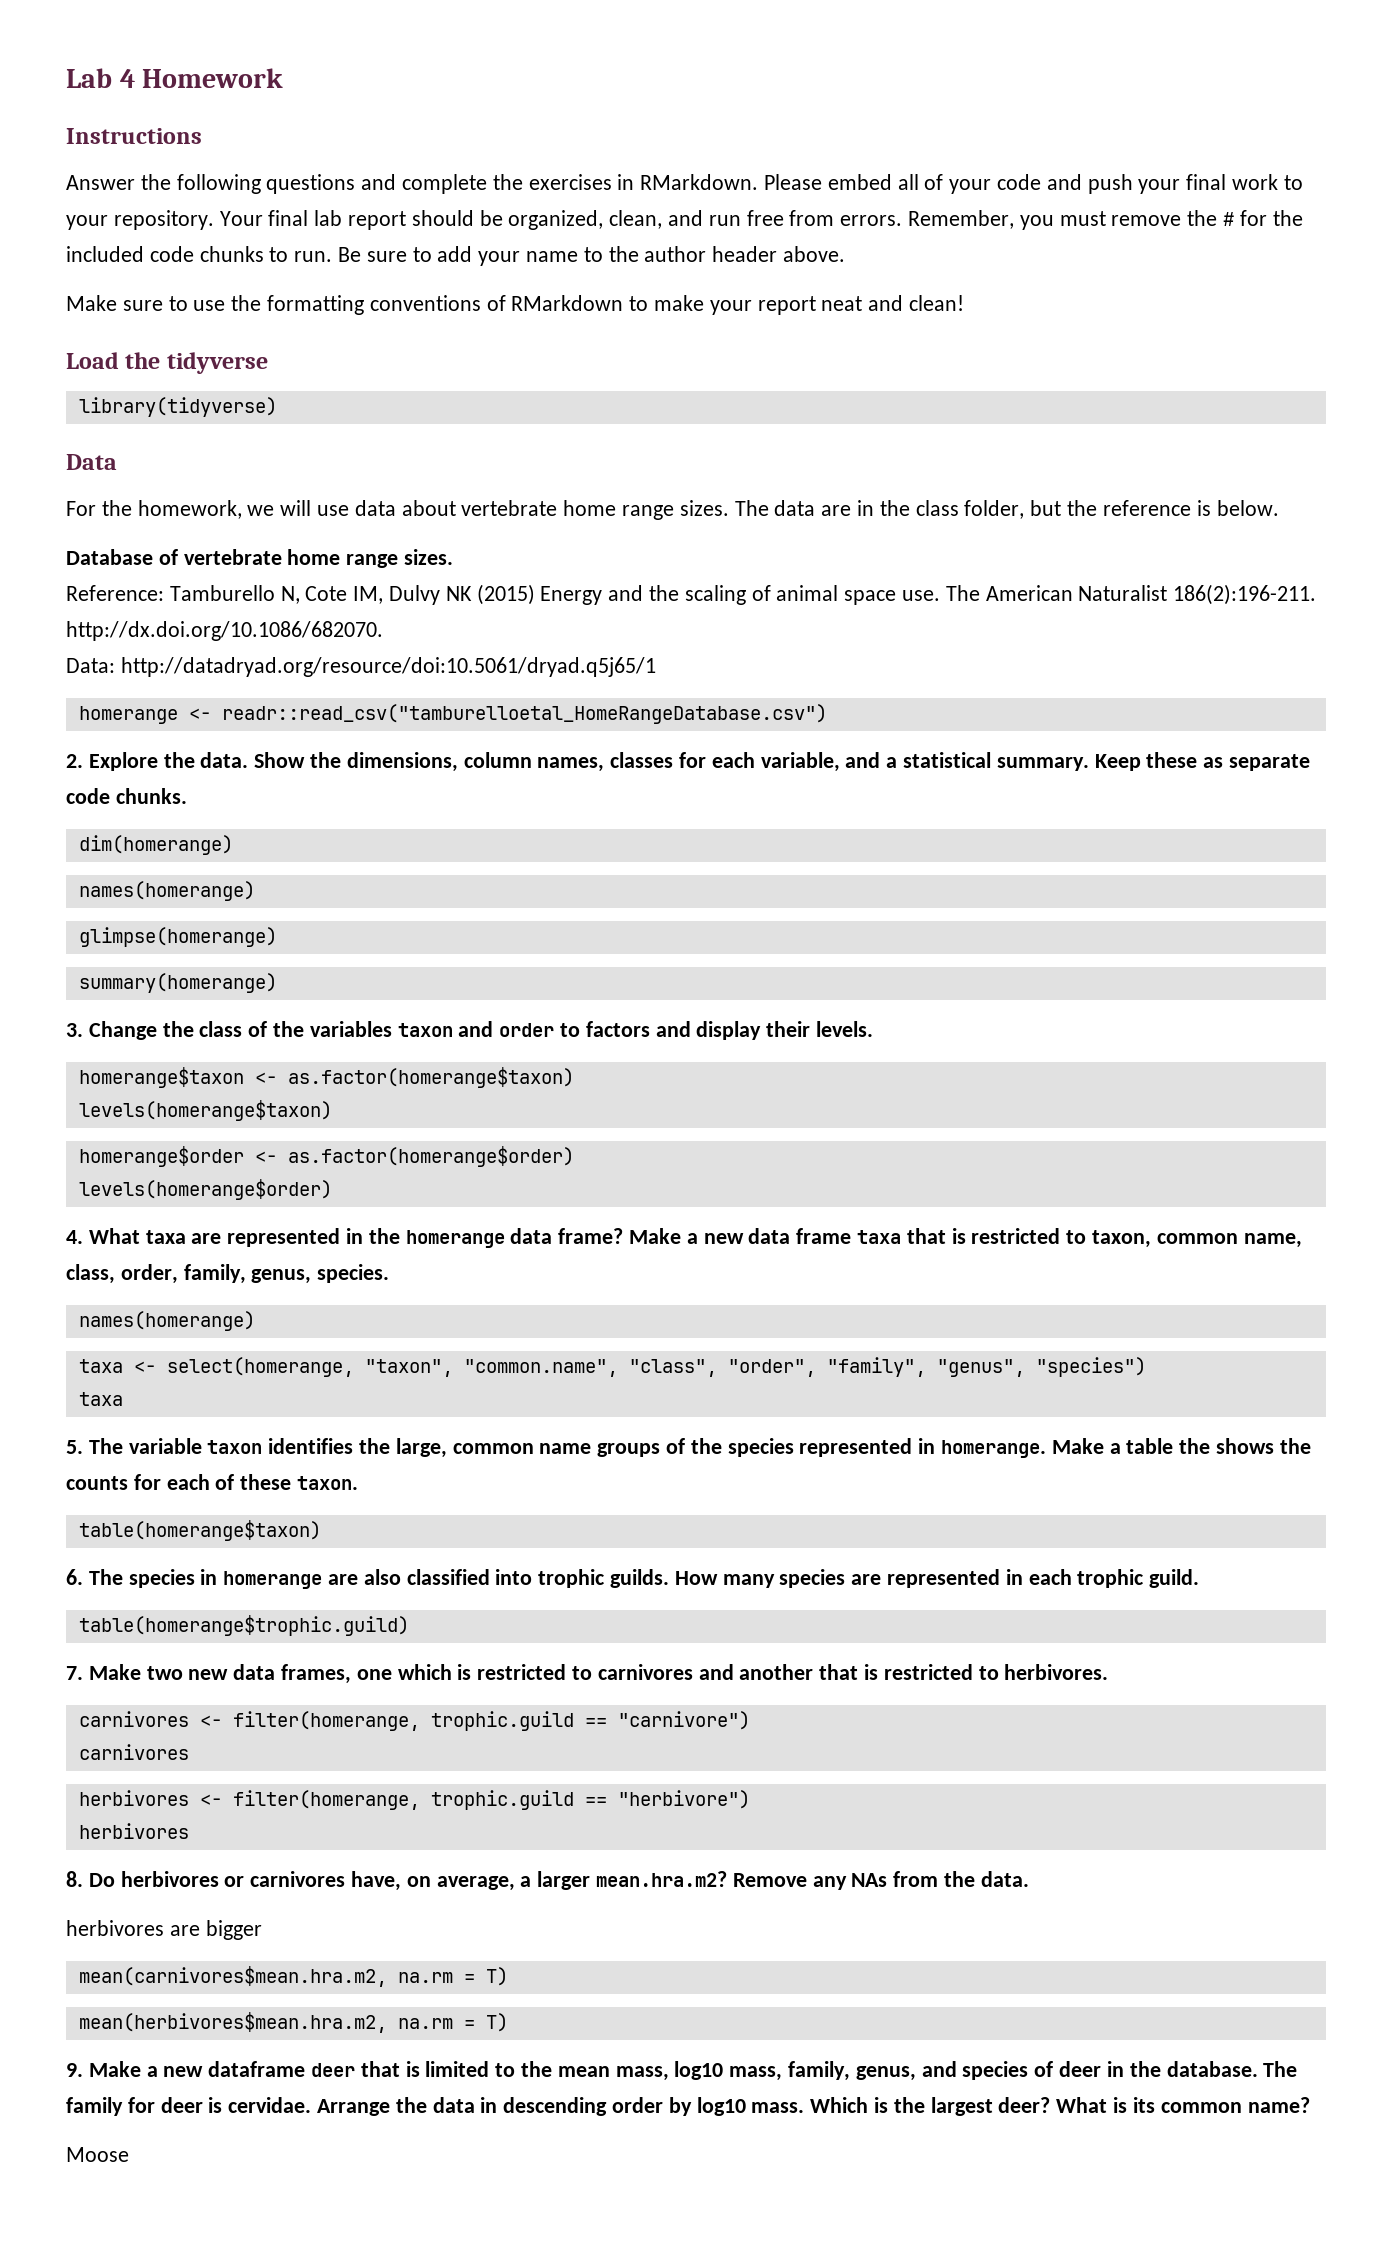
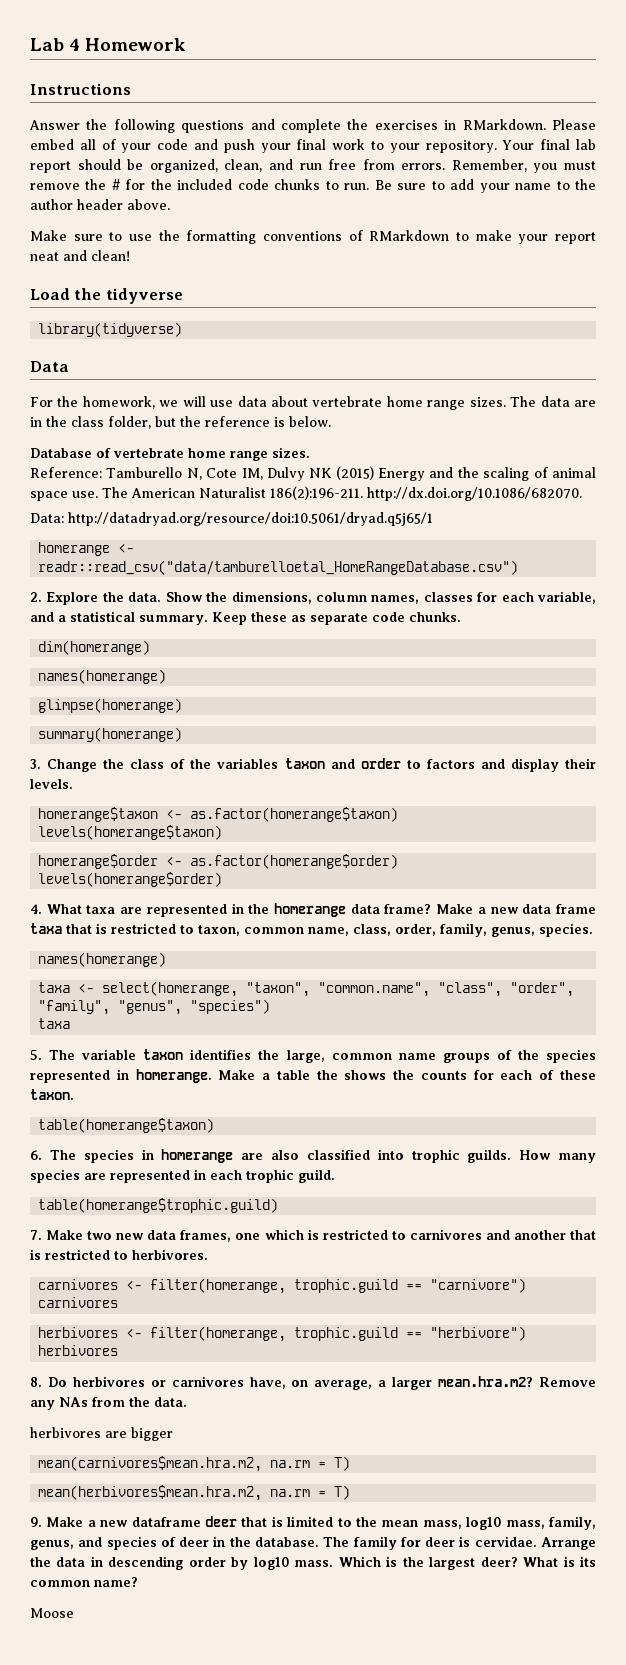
[221,704,827,724] readr::read_csv("tamburelloetal_HomeRangeDatabase.csv") -> [38,560,519,575] readr::read_csv("data/tamburelloetal_HomeRangeDatabase.csv")

